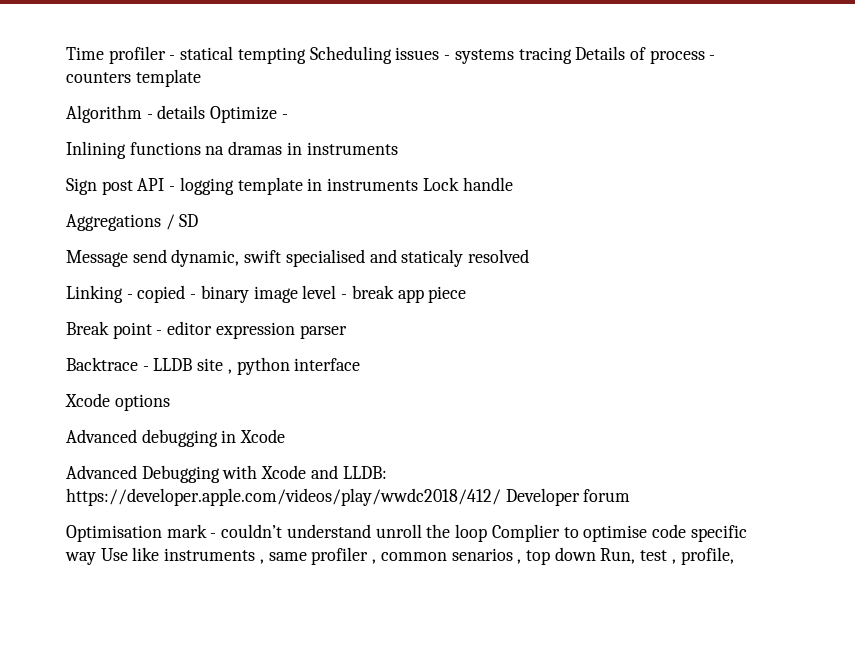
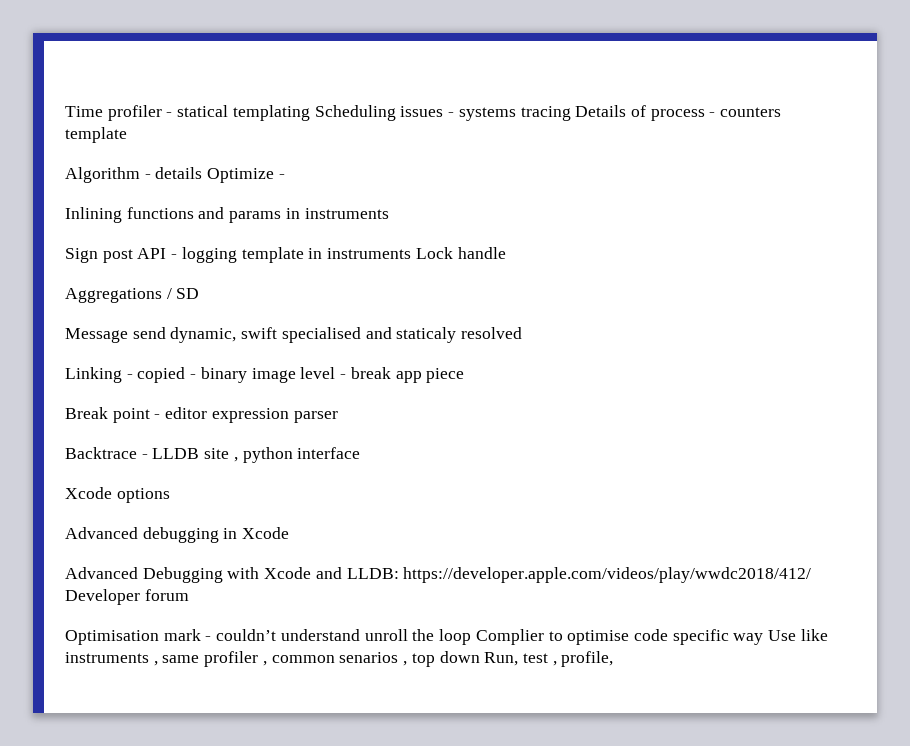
[237,47,306,64] tempting -> [232,105,310,121] templating
[205,141,283,155] na dramas -> [198,207,282,223] and params

